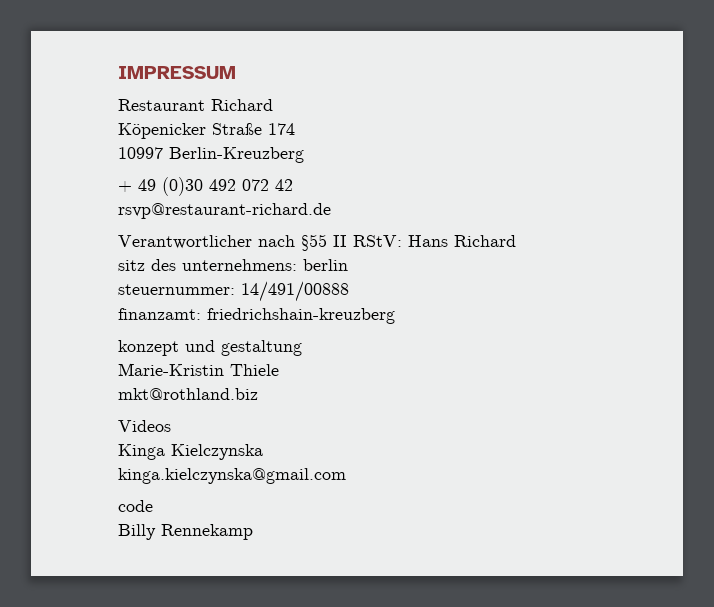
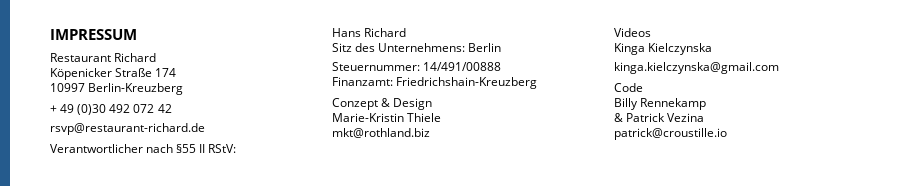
(402, 241) none -> (237, 148) //
[118,259,348,271] [118,281,349,302] [118,308,395,324] [118,340,302,356] sitz des unternehmens: berlin // steuernummer: 14/491/00888 // finanzamt: friedrichshain-kreuzberg // konzept und gestaltung -> [332,43,502,52] [332,62,502,71] [332,77,538,89] [332,98,433,110] Sitz des Unternehmens: Berlin // Steuernummer: 14/491/00888 // Finanzamt: Friedrichshain-Kreuzberg // Conzept & Design
[118,500,153,512] code -> [614,83,643,92] Code
(253, 532) none -> [614,113,705,122] [614,128,727,140] // & Patrick Vezina // patrick@croustille.io

